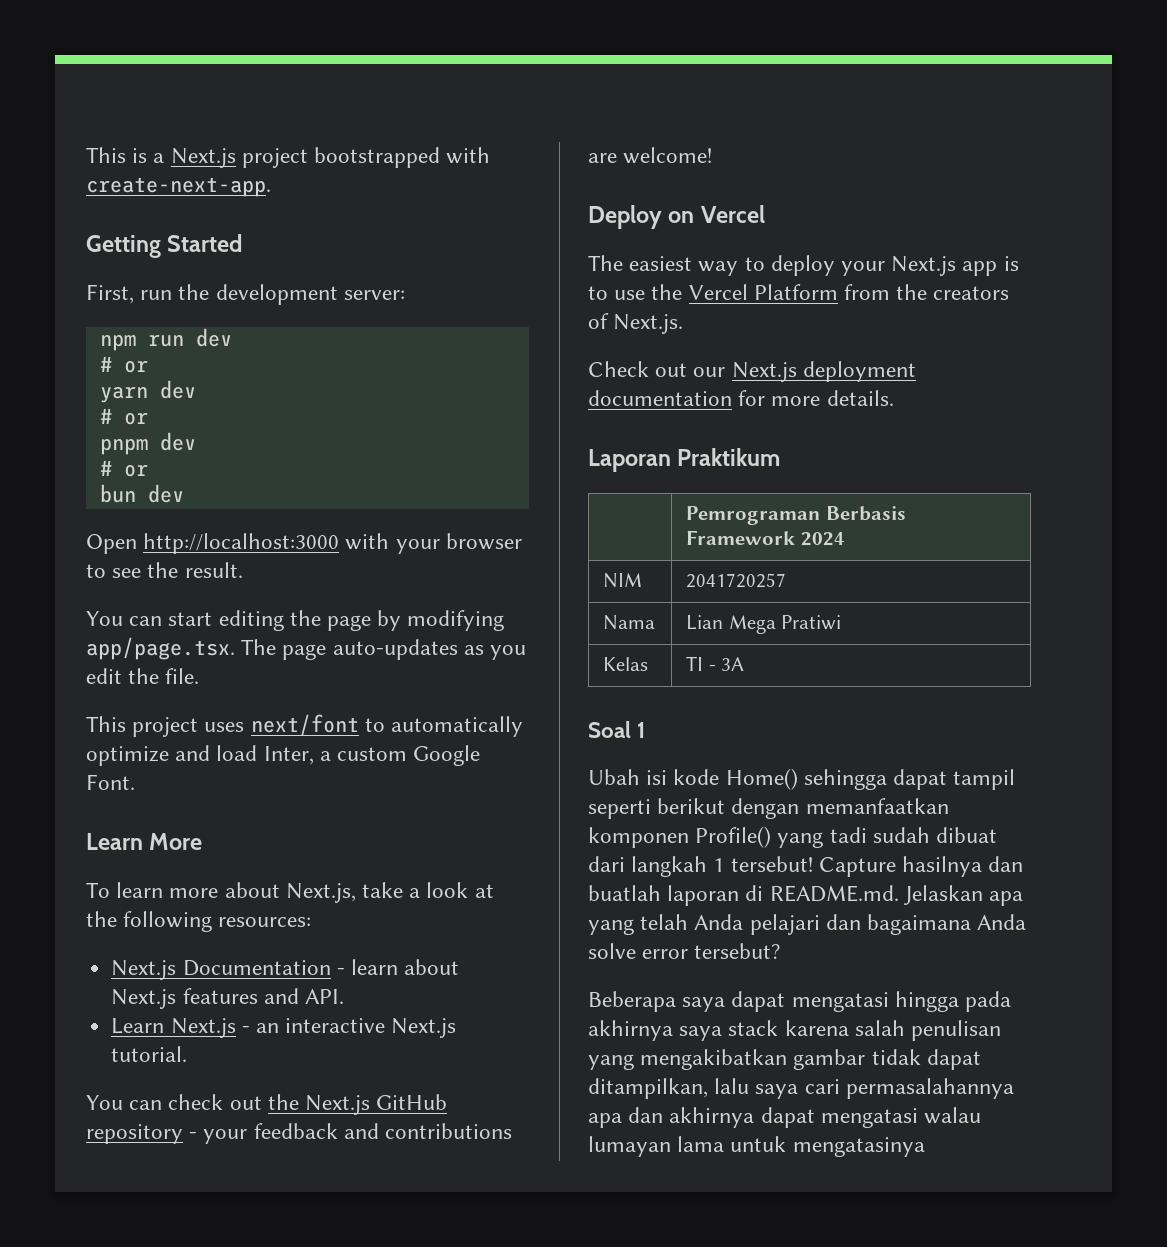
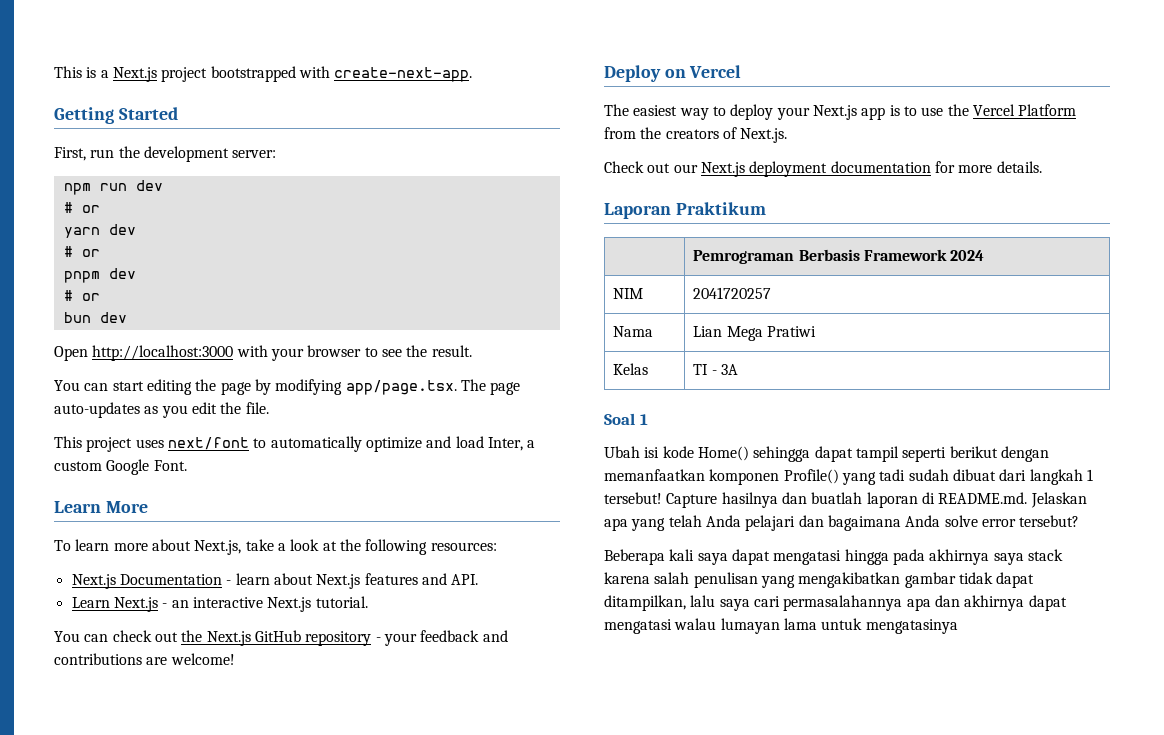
(676, 1001) none -> [669,549,695,561] kali

